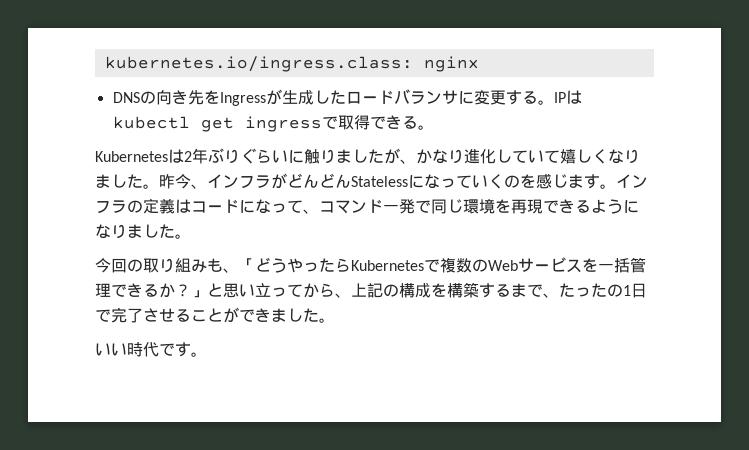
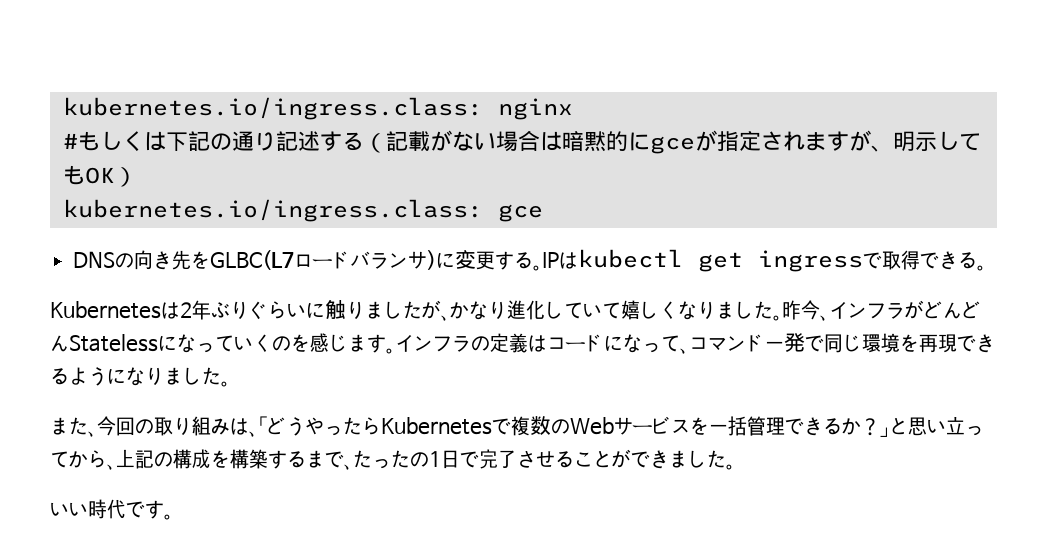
(479, 64) none -> [62,130,981,154] [62,165,137,187] [62,199,543,222] // #もしくは下記の通り記述する（記載がない場合は暗黙的にgceが指定されますが、明示してもOK） // kubernetes.io/ingress.class: gce
[219,89,346,106] Ingressが生成した -> [210,250,295,270] GLBC(L7
(458, 97) none -> [427,250,437,270] )
(191, 236) none -> [50,417,97,437] また、
[207,258,223,272] も -> [230,418,249,435] は

